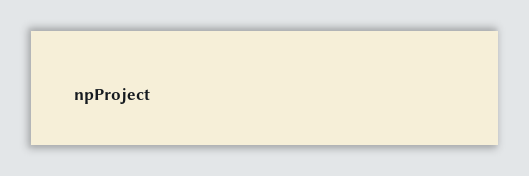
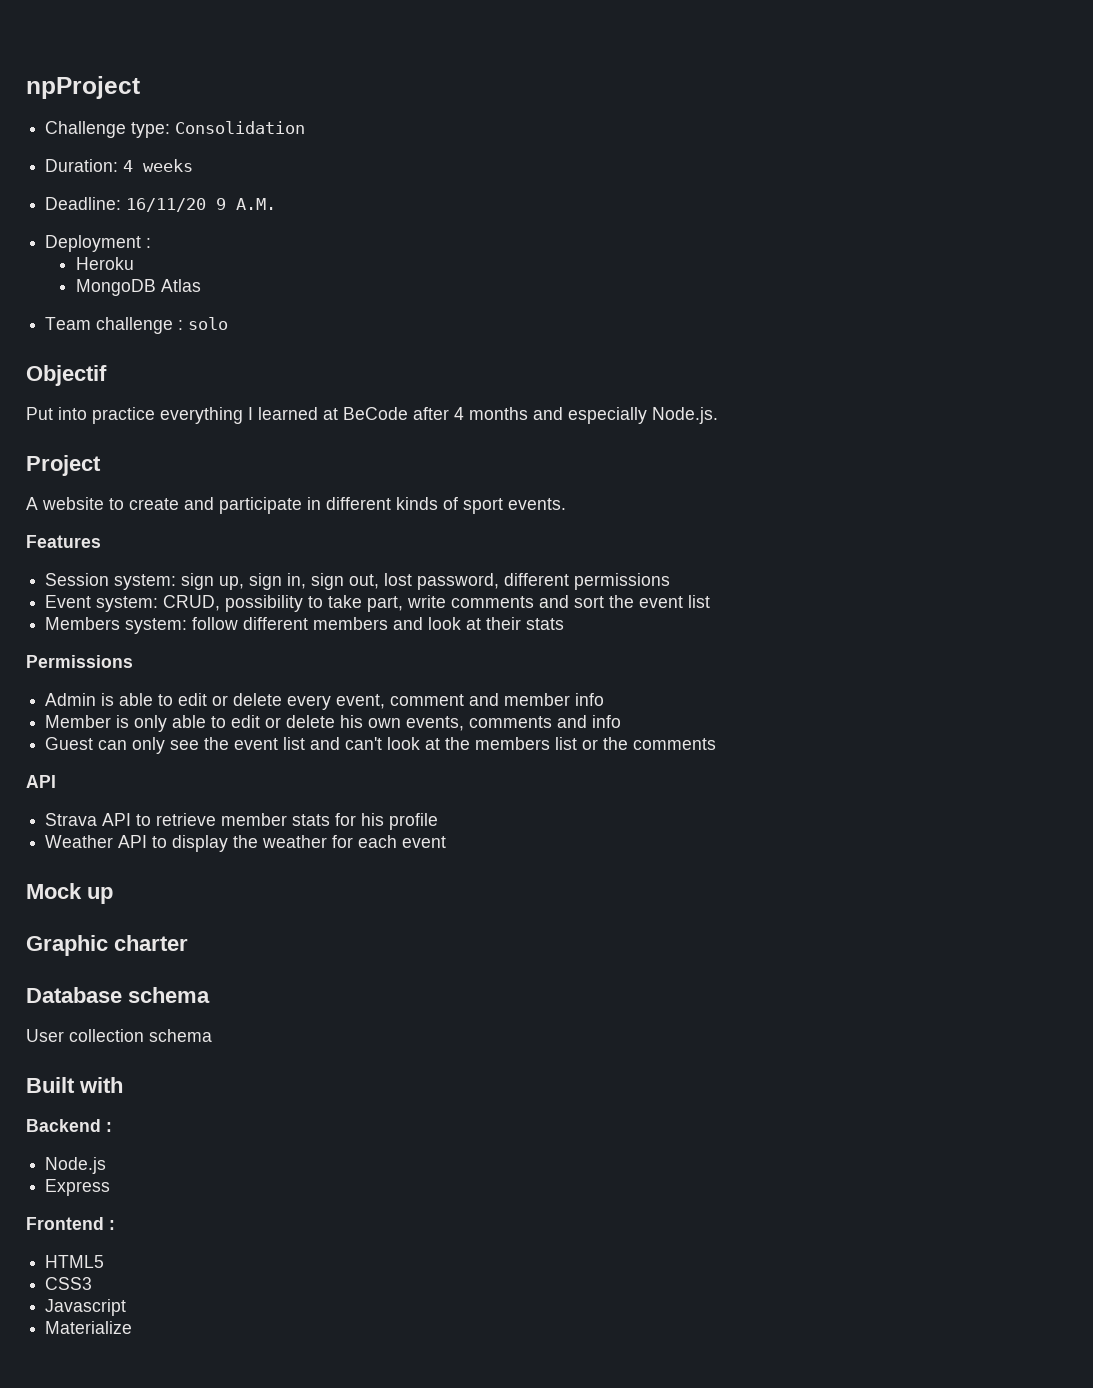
(150, 96) none -> [45,121,306,138] [45,159,194,172] [45,197,277,212] [45,235,152,252] [76,257,135,270] [76,279,202,296] [45,317,229,334] [26,365,107,386] [26,407,718,424] [26,455,101,476] [26,497,566,514] [26,535,101,548] [45,573,671,590] [45,595,711,612] [45,617,565,634] [26,655,133,668] [45,693,605,710] [45,715,622,732] [45,737,717,754] [26,775,56,788] [45,813,439,830] [45,835,447,852] [26,883,113,904] [26,935,188,956] [26,987,210,1003] [26,1029,212,1042] [26,1077,123,1093] [26,1119,112,1132] [45,1157,107,1174] [45,1179,111,1196] [26,1217,115,1230] [45,1255,105,1268] [45,1277,93,1290] [45,1299,127,1316] [45,1321,133,1334] // Challenge type: Consolidation // Duration: 4 weeks // Deadline: 16/11/20 9 A.M. // Deployment : // Heroku // MongoDB Atlas // Team challenge : solo // Objectif // Put into practice everything I learned at BeCode after 4 months and especially Node.js. // Project // A website to create and participate in different kinds of sport events. // Features // Session system: sign up, sign in, sign out, lost password, different permissions // Event system: CRUD, possibility to take part, write comments and sort the event list // Members system: follow different members and look at their stats // Permissions // Admin is able to edit or delete every event, comment and member info // Member is only able to edit or delete his own events, comments and info // Guest can only see the event list and can't look at the members list or the comments // API // Strava API to retrieve member stats for his profile // Weather API to display the weather for each event // Mock up // Graphic charter // Database schema // User collection schema // Built with // Backend : // Node.js // Express // Frontend : // HTML5 // CSS3 // Javascript // Materialize

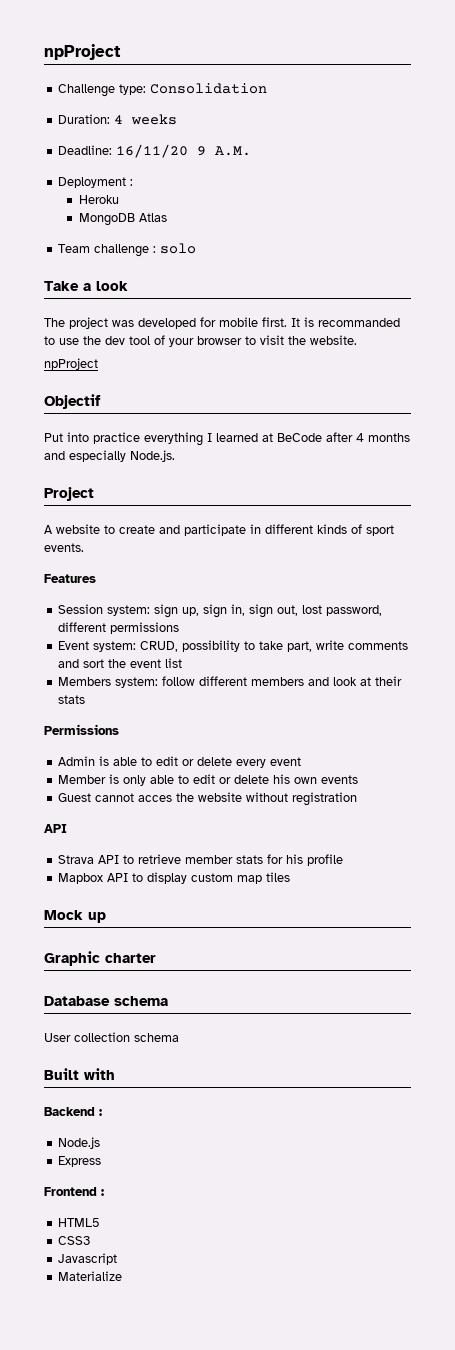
(229, 323) none -> [44,281,128,291] [44,317,400,329] [44,335,357,347] [44,358,98,370] // Take a look // The project was developed for mobile first. It is recommanded to use the dev tool of your browser to visit the website. // npProject
[336,693,605,709] event, comment and member info -> [270,757,302,766] event
[406,715,622,731] [45,737,717,754] events, comments and info // Guest can only see the event list and can't look at the members list or the comments -> [321,775,359,784] [58,792,358,806] events // Guest cannot acces the website without registration
[45,835,114,848] Weather -> [58,873,104,884] Mapbox
[233,835,447,848] the weather for each event -> [191,872,291,884] custom map tiles

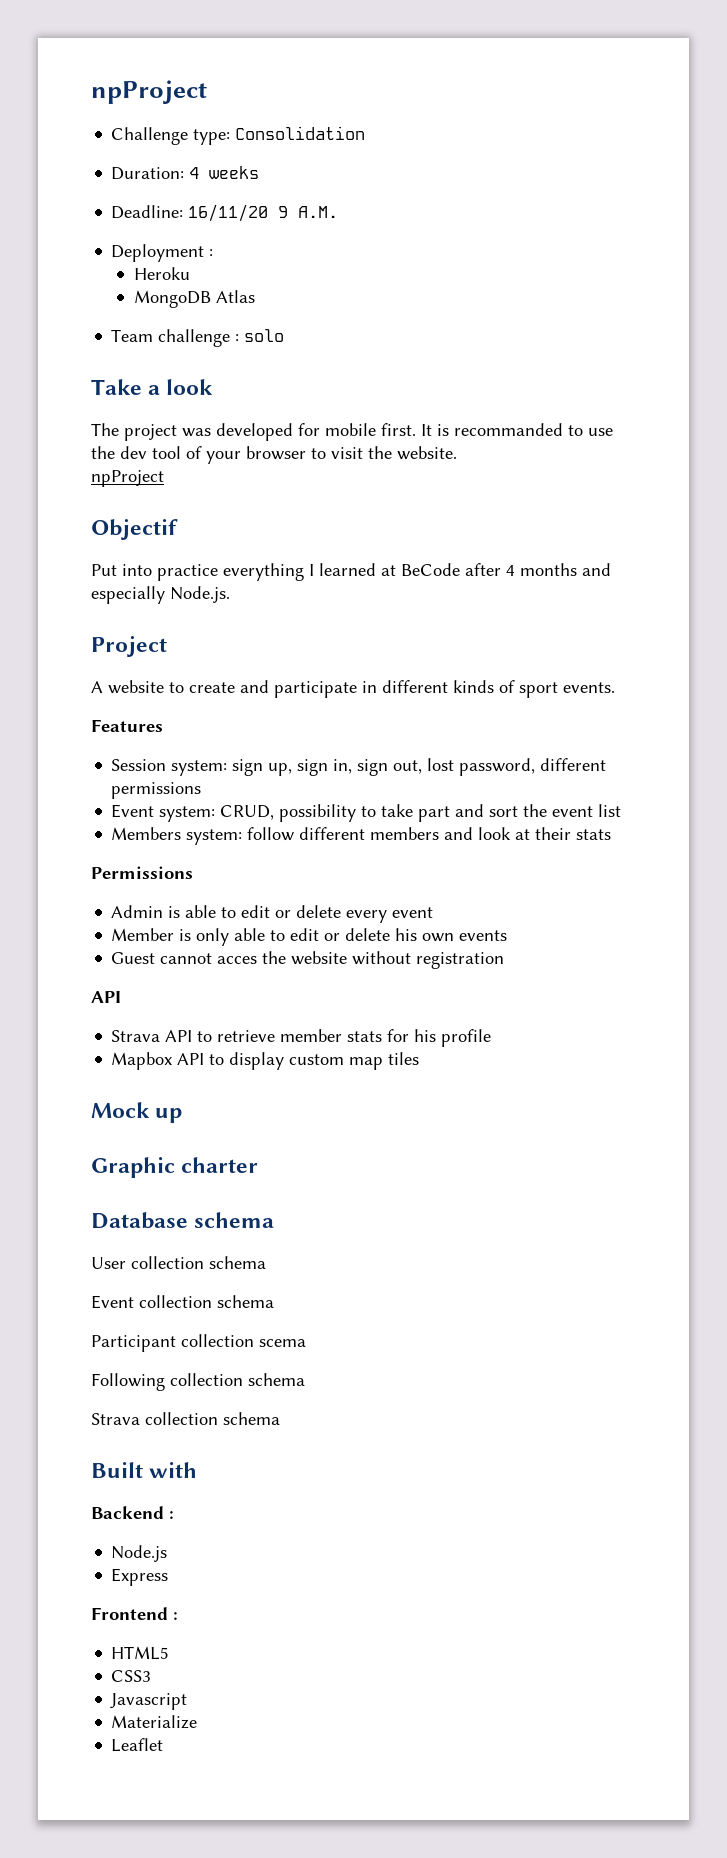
[287,640,409,652] part, write comments -> [418,806,451,822] part
(179, 1037) none -> [91,1295,274,1309] [91,1334,306,1352] [91,1373,305,1391] [91,1412,280,1425] // Event collection schema // Participant collection scema // Following collection schema // Strava collection schema
(123, 1276) none -> [111,1738,164,1752] // Leaflet

